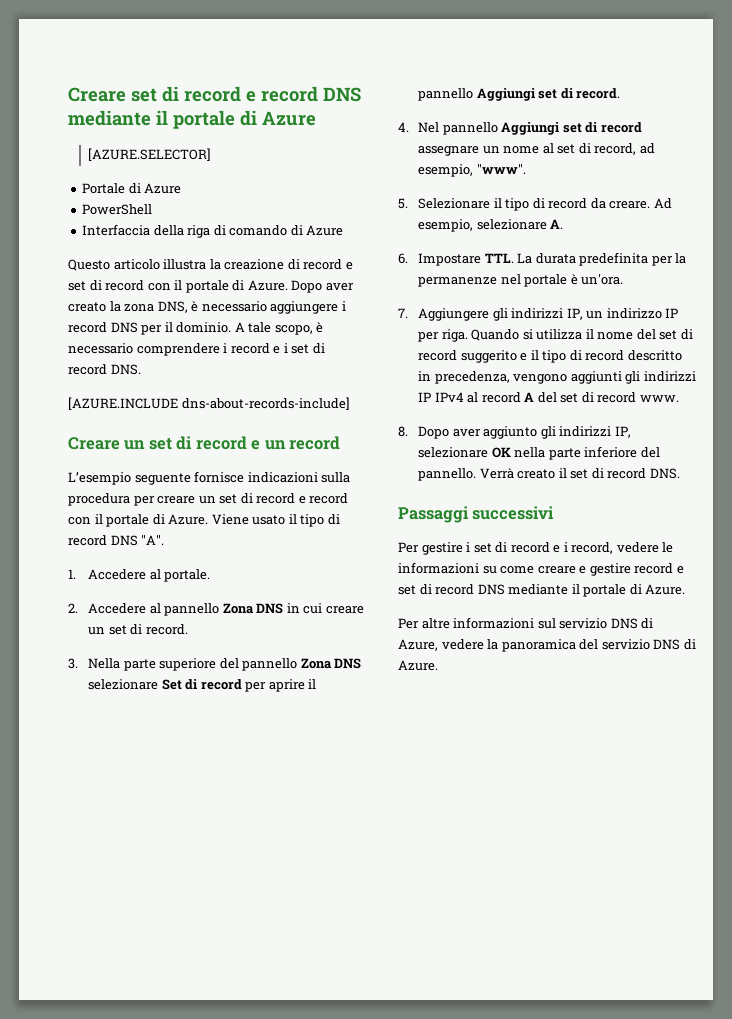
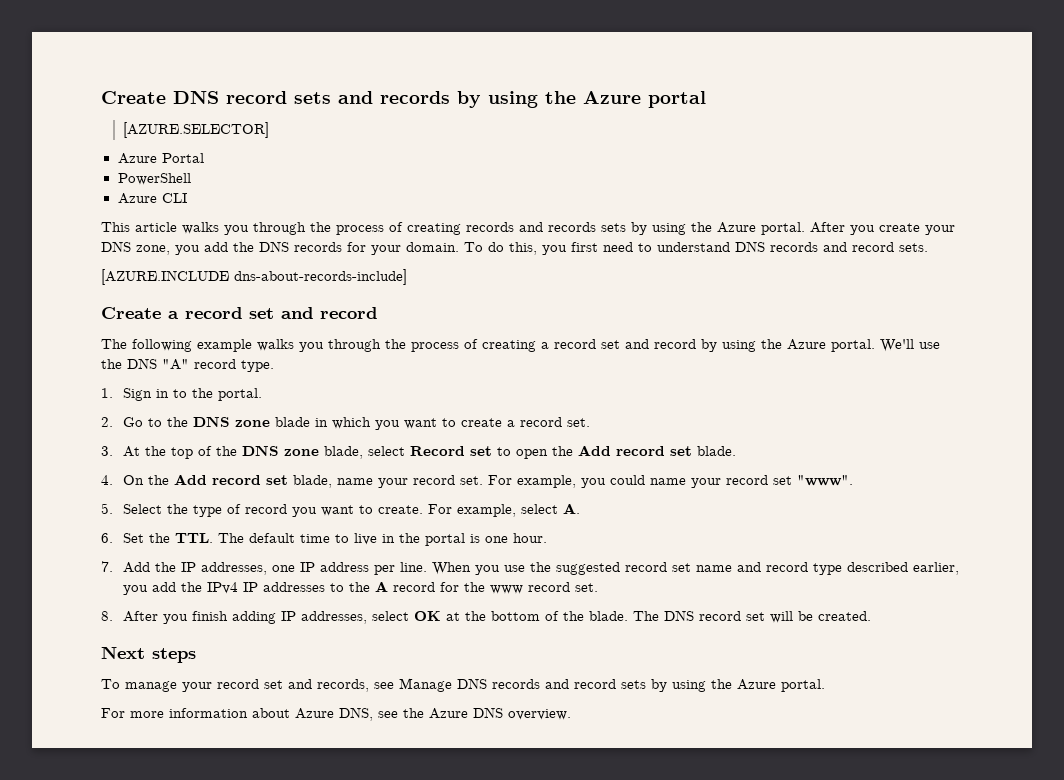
[68,86,361,102] [68,110,316,129] Creare set di record e record DNS mediante il portale di Azure -> [101,91,706,108] Create DNS record sets and records by using the Azure portal
[82,183,182,194] Portale di Azure -> [117,153,204,164] Azure Portal
[82,224,344,238] [68,259,353,271] [68,280,354,293] [68,301,346,314] [68,322,324,335] [68,343,325,356] [68,364,141,375] [68,397,350,410] [68,436,341,450] [68,471,351,485] [68,493,349,506] [68,514,340,527] [68,535,165,546] [68,569,211,582] [68,603,364,616] [88,624,188,635] [68,658,362,671] [88,679,317,692] [418,88,621,101] [398,122,642,135] [418,143,655,156] [418,164,526,177] [398,198,672,211] [418,219,564,232] [398,252,687,266] [418,274,624,287] [398,308,679,321] [418,329,693,342] [418,350,682,363] [418,371,696,384] [418,392,679,403] [398,426,631,439] [418,446,660,460] [418,468,680,481] [398,506,555,523] [398,542,674,555] [398,562,684,576] [398,584,686,597] [398,617,654,629] [398,639,696,652] [398,660,438,671] Interfaccia della riga di comando di Azure // Questo articolo illustra la creazione di record e set di record con il portale di Azure. Dopo aver creato la zona DNS, è necessario aggiungere i record DNS per il dominio. A tale scopo, è necessario comprendere i record e i set di record DNS. // [AZURE.INCLUDE dns-about-records-include] // Creare un set di record e un record // L’esempio seguente fornisce indicazioni sulla procedura per creare un set di record e record con il portale di Azure. Viene usato il tipo di record DNS "A". // 1. Accedere al portale. // 2. Accedere al pannello Zona DNS in cui creare un set di record. // 3. Nella parte superiore del pannello Zona DNS selezionare Set di record per aprire il pannello Aggiungi set di record. // 4. Nel pannello Aggiungi set di record assegnare un nome al set di record, ad esempio, "www". // 5. Selezionare il tipo di record da creare. Ad esempio, selezionare A. // 6. Impostare TTL. La durata predefinita per la permanenze nel portale è un'ora. // 7. Aggiungere gli indirizzi IP, un indirizzo IP per riga. Quando si utilizza il nome del set di record suggerito e il tipo di record descritto in precedenza, vengono aggiunti gli indirizzi IP IPv4 al record A del set di record www. // 8. Dopo aver aggiunto gli indirizzi IP, selezionare OK nella parte inferiore del pannello. Verrà creato il set di record DNS. // Passaggi successivi // Per gestire i set di record e i record, vedere le informazioni su come creare e gestire record e set di record DNS mediante il portale di Azure. // Per altre informazioni sul servizio DNS di Azure, vedere la panoramica del servizio DNS di Azure. -> [117,193,187,204] [101,222,955,235] [101,241,928,255] [101,269,407,285] [101,307,377,319] [101,339,940,352] [101,358,274,372] [101,388,263,401] [101,416,591,430] [101,445,737,459] [101,474,854,488] [101,503,581,517] [101,533,548,546] [101,561,960,575] [123,581,599,595] [101,610,872,624] [101,646,196,663] [101,678,825,692] [101,707,571,721] Azure CLI // This article walks you through the process of creating records and records sets by using the Azure portal. After you create your DNS zone, you add the DNS records for your domain. To do this, you first need to understand DNS records and record sets. // [AZURE.INCLUDE dns-about-records-include] // Create a record set and record // The following example walks you through the process of creating a record set and record by using the Azure portal. We'll use the DNS "A" record type. // 1. Sign in to the portal. // 2. Go to the DNS zone blade in which you want to create a record set. // 3. At the top of the DNS zone blade, select Record set to open the Add record set blade. // 4. On the Add record set blade, name your record set. For example, you could name your record set "www". // 5. Select the type of record you want to create. For example, select A. // 6. Set the TTL. The default time to live in the portal is one hour. // 7. Add the IP addresses, one IP address per line. When you use the suggested record set name and record type described earlier, you add the IPv4 IP addresses to the A record for the www record set. // 8. After you finish adding IP addresses, select OK at the bottom of the blade. The DNS record set will be created. // Next steps // To manage your record set and records, see Manage DNS records and record sets by using the Azure portal. // For more information about Azure DNS, see the Azure DNS overview.

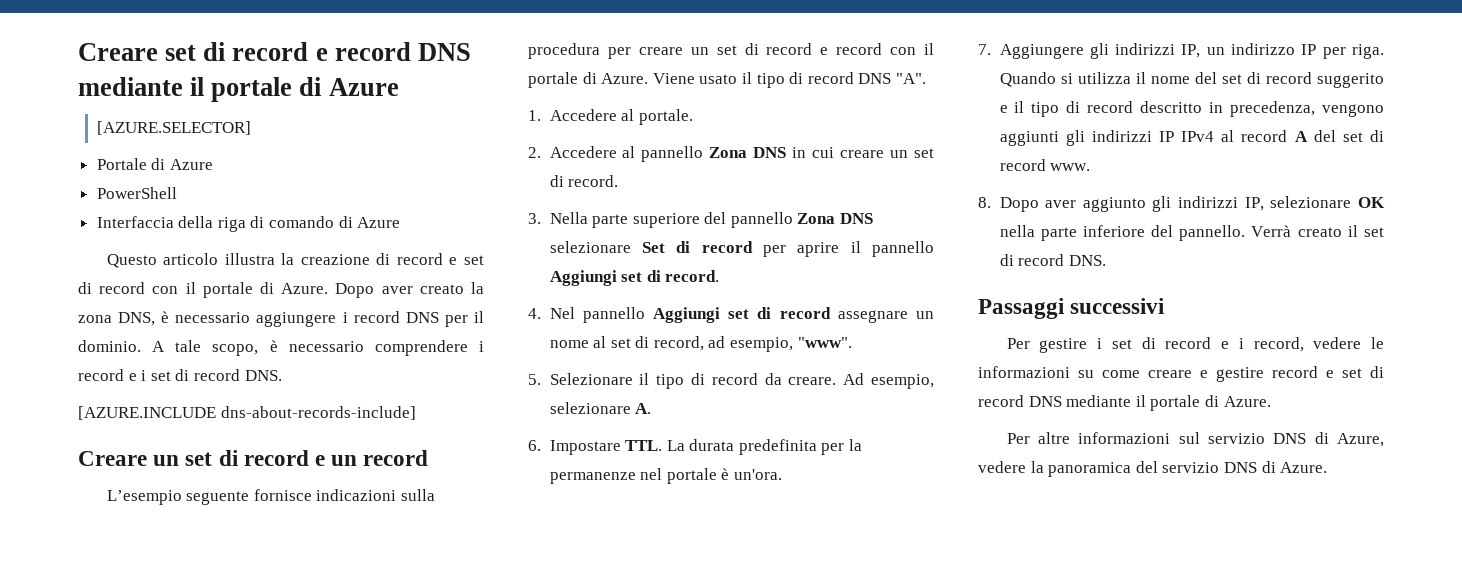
[101,91,706,108] Create DNS record sets and records by using the Azure portal -> [78,42,471,61] [78,77,399,102] Creare set di record e record DNS mediante il portale di Azure
[117,153,204,164] Azure Portal -> [96,158,213,170] Portale di Azure
[117,193,187,204] [101,222,955,235] [101,241,928,255] [101,269,407,285] [101,307,377,319] [101,339,940,352] [101,358,274,372] [101,388,263,401] [101,416,591,430] [101,445,737,459] [101,474,854,488] [101,503,581,517] [101,533,548,546] [101,561,960,575] [123,581,599,595] [101,610,872,624] [101,646,196,663] [101,678,825,692] [101,707,571,721] Azure CLI // This article walks you through the process of creating records and records sets by using the Azure portal. After you create your DNS zone, you add the DNS records for your domain. To do this, you first need to understand DNS records and record sets. // [AZURE.INCLUDE dns-about-records-include] // Create a record set and record // The following example walks you through the process of creating a record set and record by using the Azure portal. We'll use the DNS "A" record type. // 1. Sign in to the portal. // 2. Go to the DNS zone blade in which you want to create a record set. // 3. At the top of the DNS zone blade, select Record set to open the Add record set blade. // 4. On the Add record set blade, name your record set. For example, you could name your record set "www". // 5. Select the type of record you want to create. For example, select A. // 6. Set the TTL. The default time to live in the portal is one hour. // 7. Add the IP addresses, one IP address per line. When you use the suggested record set name and record type described earlier, you add the IPv4 IP addresses to the A record for the www record set. // 8. After you finish adding IP addresses, select OK at the bottom of the blade. The DNS record set will be created. // Next steps // To manage your record set and records, see Manage DNS records and record sets by using the Azure portal. // For more information about Azure DNS, see the Azure DNS overview. -> [96,216,401,232] [106,253,484,268] [78,282,484,298] [78,311,484,327] [78,340,484,356] [78,369,282,381] [78,406,416,420] [78,450,429,466] [106,489,436,505] [528,43,934,59] [528,72,926,88] [528,109,693,125] [528,146,935,162] [549,175,619,187] [528,212,874,228] [549,241,934,257] [549,270,720,286] [528,307,934,323] [549,336,852,352] [528,373,934,389] [549,402,652,414] [528,439,863,455] [549,468,782,484] [978,43,1384,59] [999,72,1384,88] [999,101,1384,117] [999,130,1384,146] [999,159,1091,171] [978,196,1385,212] [999,225,1384,241] [999,254,1106,266] [978,298,1166,319] [1006,337,1384,353] [978,366,1384,382] [978,395,1271,411] [1006,432,1384,447] [978,461,1328,477] Interfaccia della riga di comando di Azure // Questo articolo illustra la creazione di record e set di record con il portale di Azure. Dopo aver creato la zona DNS, è necessario aggiungere i record DNS per il dominio. A tale scopo, è necessario comprendere i record e i set di record DNS. // [AZURE.INCLUDE dns-about-records-include] // Creare un set di record e un record // L’esempio seguente fornisce indicazioni sulla procedura per creare un set di record e record con il portale di Azure. Viene usato il tipo di record DNS "A". // 1. Accedere al portale. // 2. Accedere al pannello Zona DNS in cui creare un set di record. // 3. Nella parte superiore del pannello Zona DNS selezionare Set di record per aprire il pannello Aggiungi set di record. // 4. Nel pannello Aggiungi set di record assegnare un nome al set di record, ad esempio, "www". // 5. Selezionare il tipo di record da creare. Ad esempio, selezionare A. // 6. Impostare TTL. La durata predefinita per la permanenze nel portale è un'ora. // 7. Aggiungere gli indirizzi IP, un indirizzo IP per riga. Quando si utilizza il nome del set di record suggerito e il tipo di record descritto in precedenza, vengono aggiunti gli indirizzi IP IPv4 al record A del set di record www. // 8. Dopo aver aggiunto gli indirizzi IP, selezionare OK nella parte inferiore del pannello. Verrà creato il set di record DNS. // Passaggi successivi // Per gestire i set di record e i record, vedere le informazioni su come creare e gestire record e set di record DNS mediante il portale di Azure. // Per altre informazioni sul servizio DNS di Azure, vedere la panoramica del servizio DNS di Azure.

